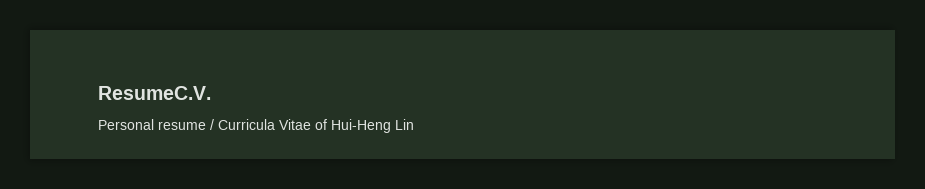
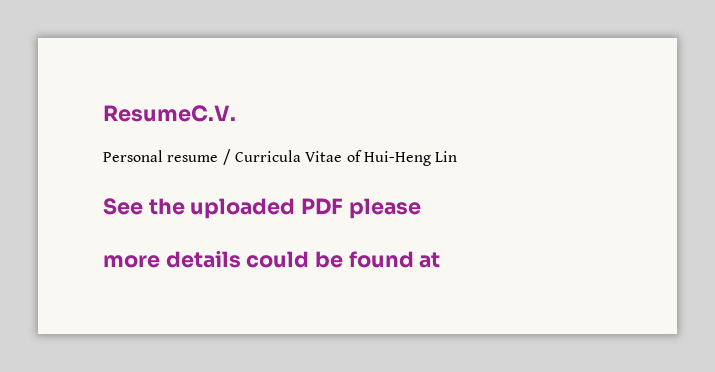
(414, 124) none -> [103,198,421,219] [103,250,441,268] // See the uploaded PDF please // more details could be found at

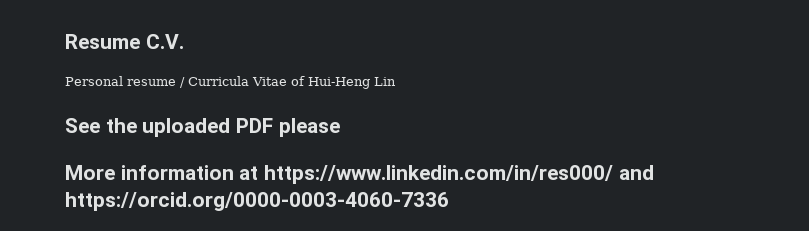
[103,105,236,122] ResumeC.V. -> [65,34,184,49] Resume C.V.
[103,250,441,268] more details could be found at -> [65,165,654,184] [65,192,449,211] More information at https://www.linkedin.com/in/res000/ and https://orcid.org/0000-0003-4060-7336

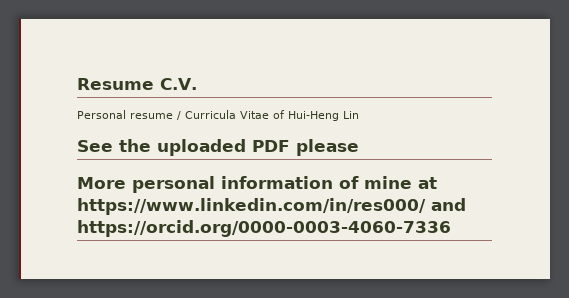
[120,165,234,180] information -> [132,176,412,193] personal information of mine

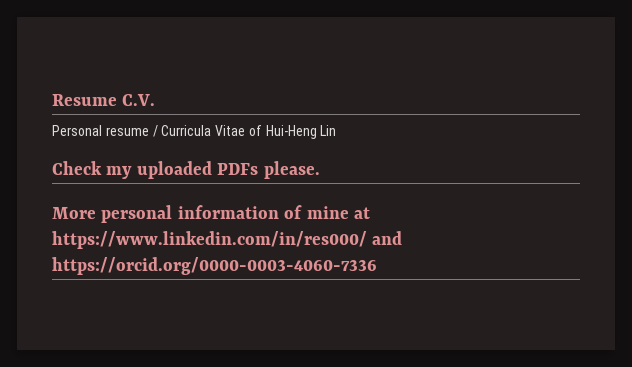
[77,139,359,156] See the uploaded PDF please -> [52,161,320,179] Check my uploaded PDFs please.

